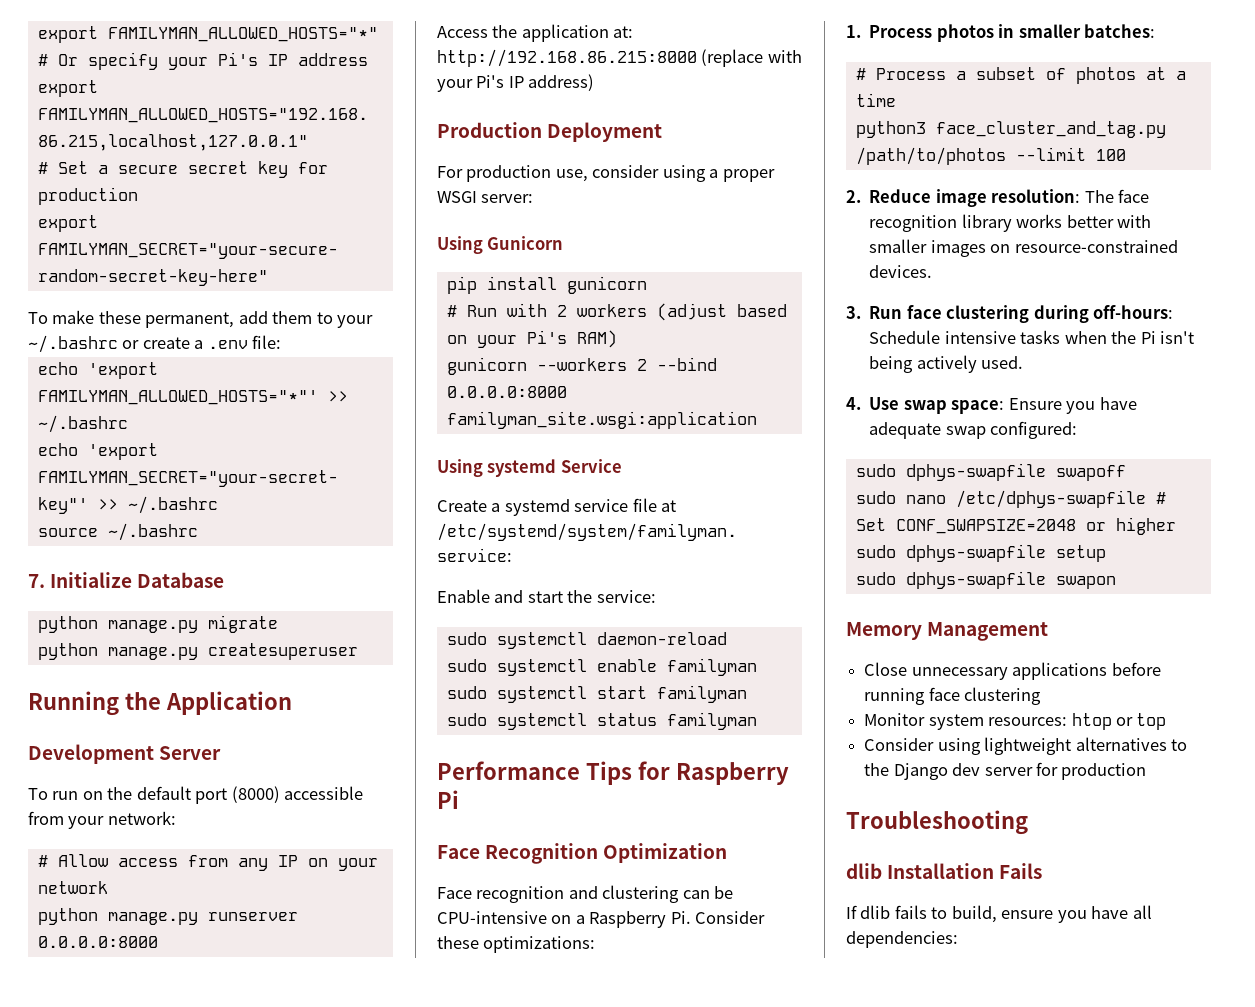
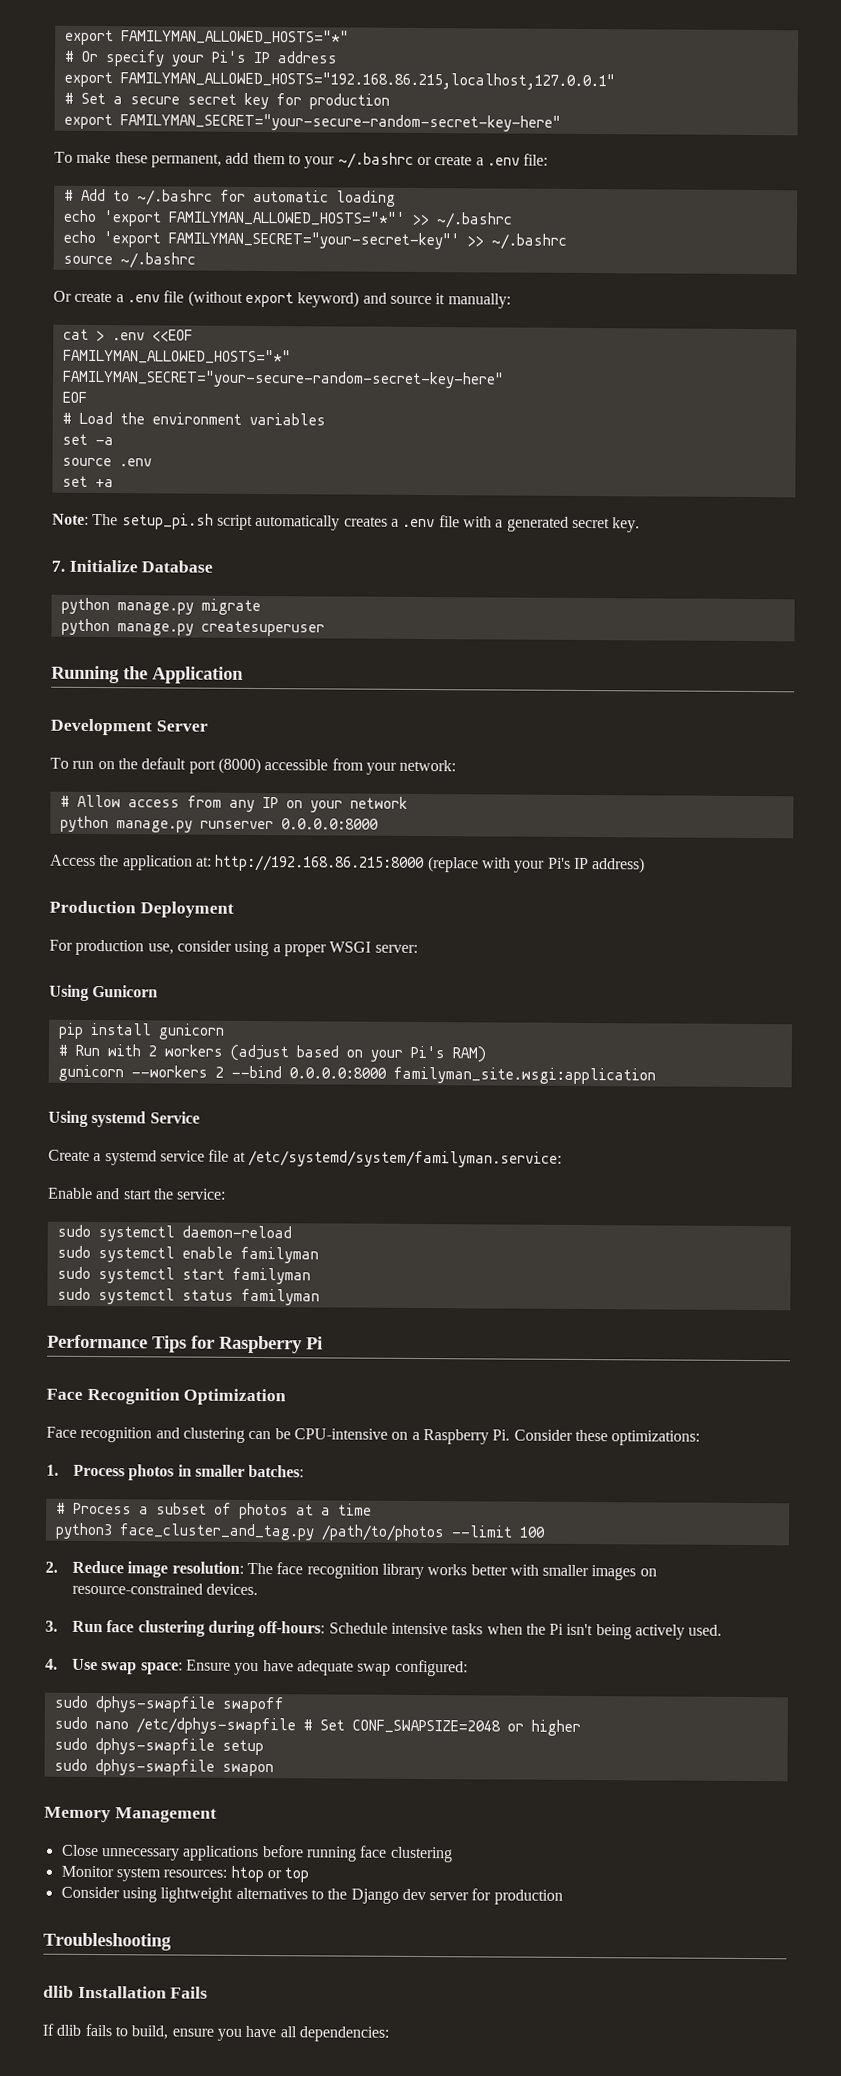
(282, 342) none -> [63,188,396,207] // # Add to ~/.bashrc for automatic loading
(198, 532) none -> [53,290,511,309] [62,328,193,342] [62,348,291,365] [61,369,504,389] [61,391,87,403] [61,411,326,426] [61,433,114,446] [61,457,152,467] [61,475,114,488] [52,513,641,533] // Or create a .env file (without export keyword) and source it manually: // cat > .env <<EOF // FAMILYMAN_ALLOWED_HOSTS="*" // FAMILYMAN_SECRET="your-secure-random-secret-key-here" // EOF // # Load the environment variables // set -a // source .env // set +a // Note: The setup_pi.sh script automatically creates a .env file with a generated secret key.

